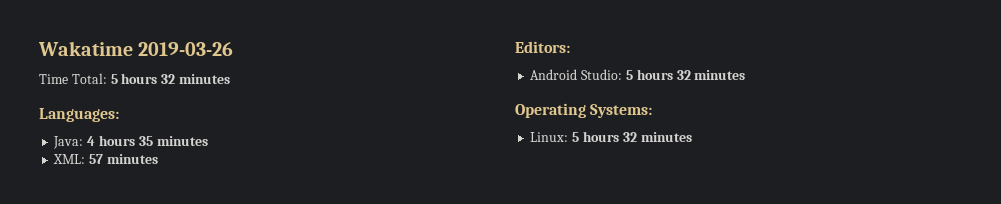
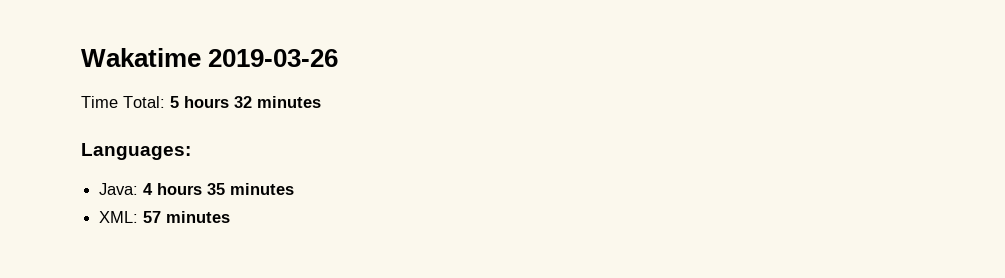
[515,41,570,53] [530,69,746,80] [515,103,653,118] [530,131,692,142] // Editors: // Android Studio: 5 hours 32 minutes // Operating Systems: // Linux: 5 hours 32 minutes -> (231, 217) none

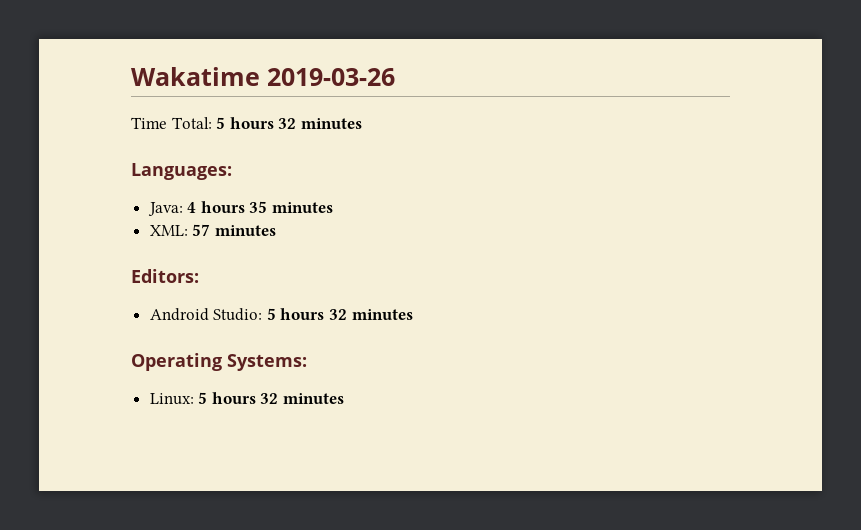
(231, 217) none -> [131,269,199,283] [149,308,413,321] [131,353,307,371] [149,392,345,405] // Editors: // Android Studio: 5 hours 32 minutes // Operating Systems: // Linux: 5 hours 32 minutes

